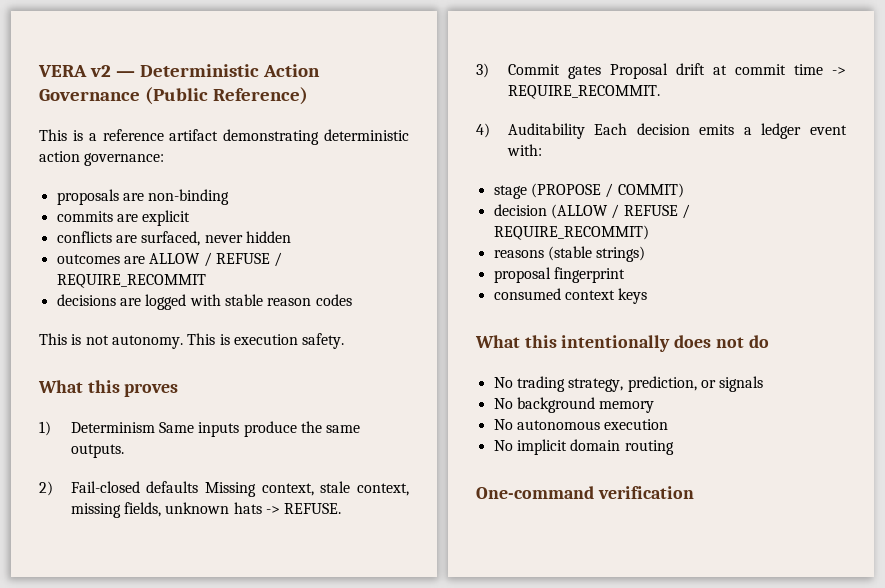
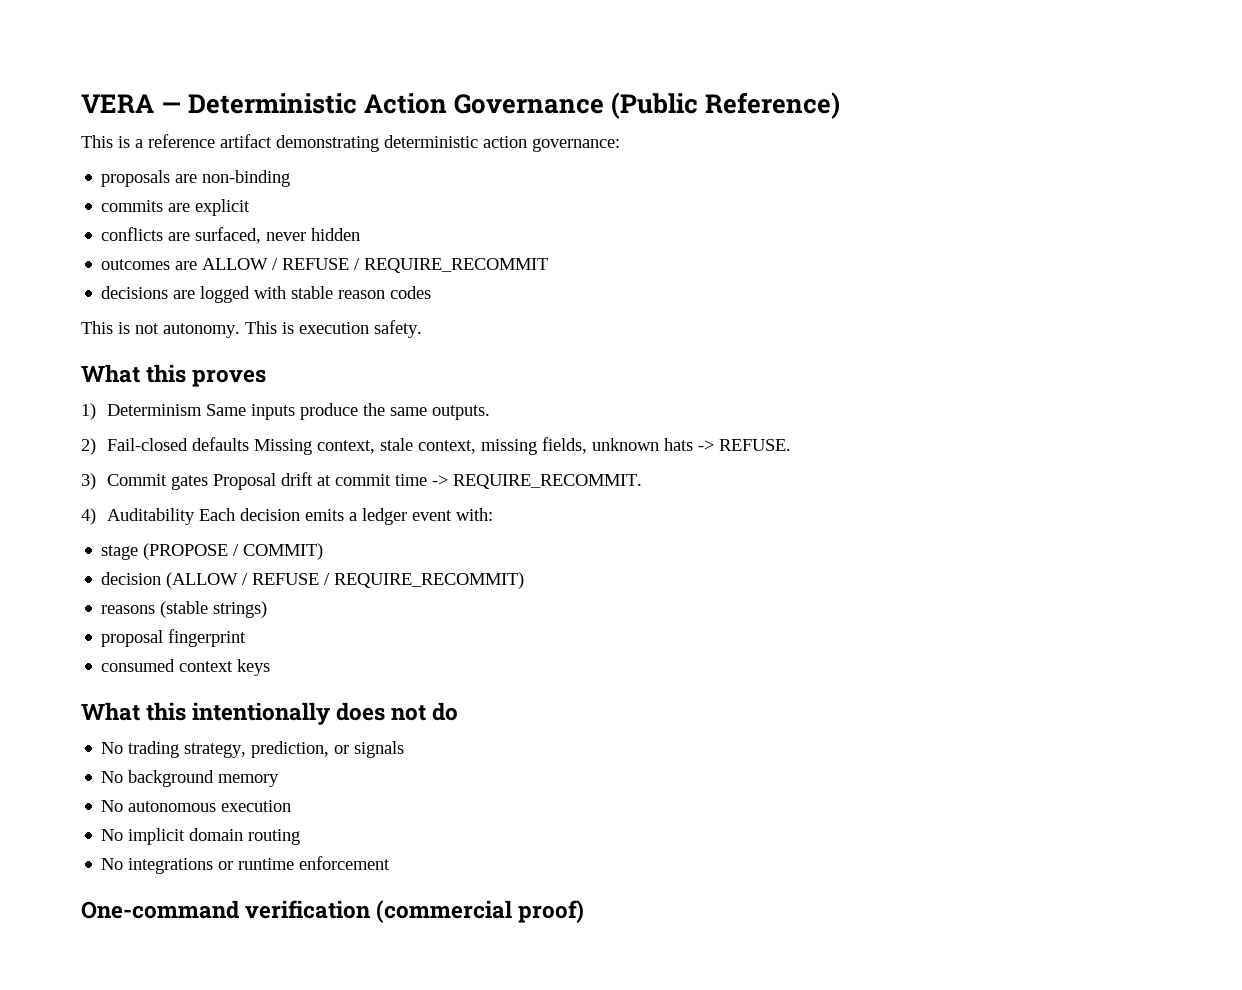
[89,65,111,77] v2 -> (154, 103) none
(674, 447) none -> [101,856,391,874] // No integrations or runtime enforcement
(694, 492) none -> [376,900,585,923] (commercial proof)

